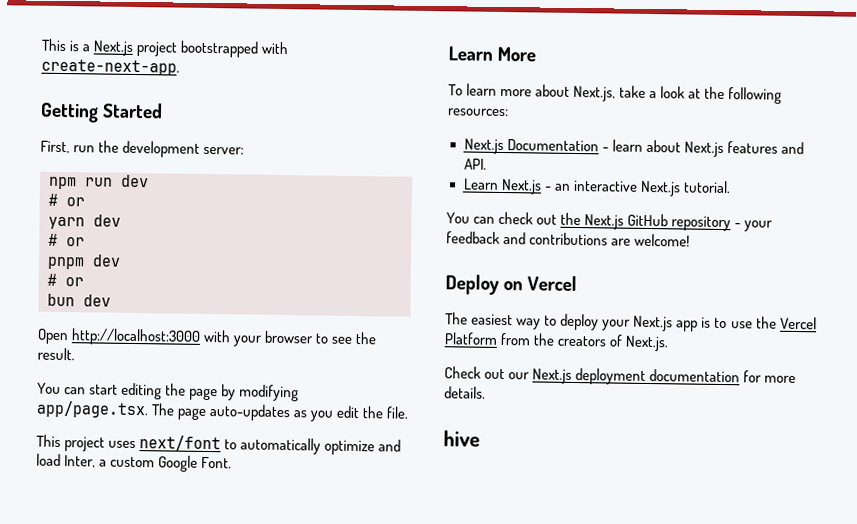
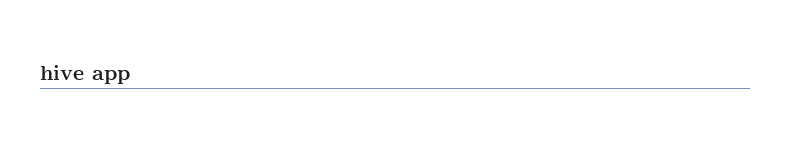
[41,38,289,58] [41,58,180,76] [40,102,164,123] [40,140,245,158] [48,174,149,190] [48,193,85,207] [48,214,121,230] [48,233,85,247] [47,254,121,270] [47,273,84,287] [47,293,111,307] [37,328,378,347] [37,347,75,361] [37,382,300,402] [36,400,410,422] [36,434,402,456] [36,453,233,472] [448,46,537,62] [448,83,783,104] [447,108,509,117] [463,138,804,158] [463,158,487,170] [462,178,731,197] [446,211,774,232] [446,231,691,247] [445,274,578,295] [445,312,817,332] [444,332,670,352] [444,366,797,385] [444,386,486,399] [443,430,480,447] This is a Next.js project bootstrapped with create-next-app. // Getting Started // First, run the development server: // npm run dev // # or // yarn dev // # or // pnpm dev // # or // bun dev // Open http://localhost:3000 with your browser to see the result. // You can start editing the page by modifying app/page.tsx. The page auto-updates as you edit the file. // This project uses next/font to automatically optimize and load Inter, a custom Google Font. // Learn More // To learn more about Next.js, take a look at the following resources: // Next.js Documentation - learn about Next.js features and API. // Learn Next.js - an interactive Next.js tutorial. // You can check out the Next.js GitHub repository - your feedback and contributions are welcome! // Deploy on Vercel // The easiest way to deploy your Next.js app is to use the Vercel Platform from the creators of Next.js. // Check out our Next.js deployment documentation for more details. // hive -> [40,65,130,84] hive app

